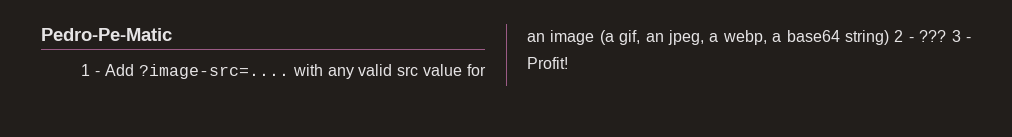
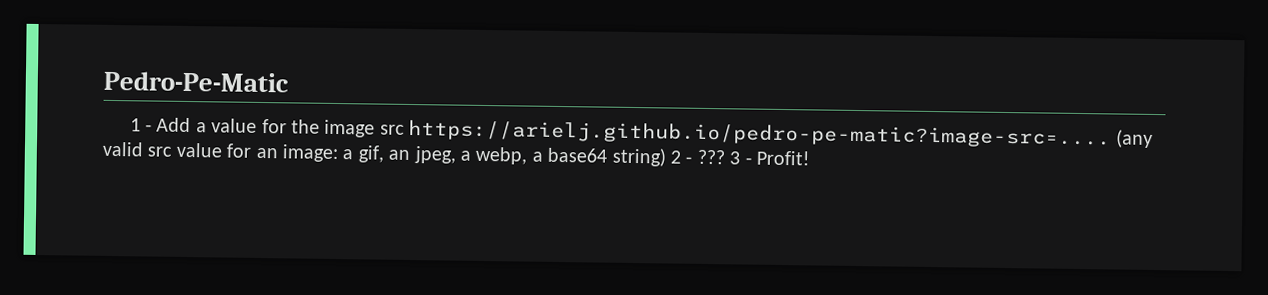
[138,64,354,79] ?image-src=.... with any -> [195,118,1153,149] a value for the image src https://arielj.github.io/pedro-pe-matic?image-src=.... (any
[550,30,614,45] image (a -> [282,144,354,163] image: a

